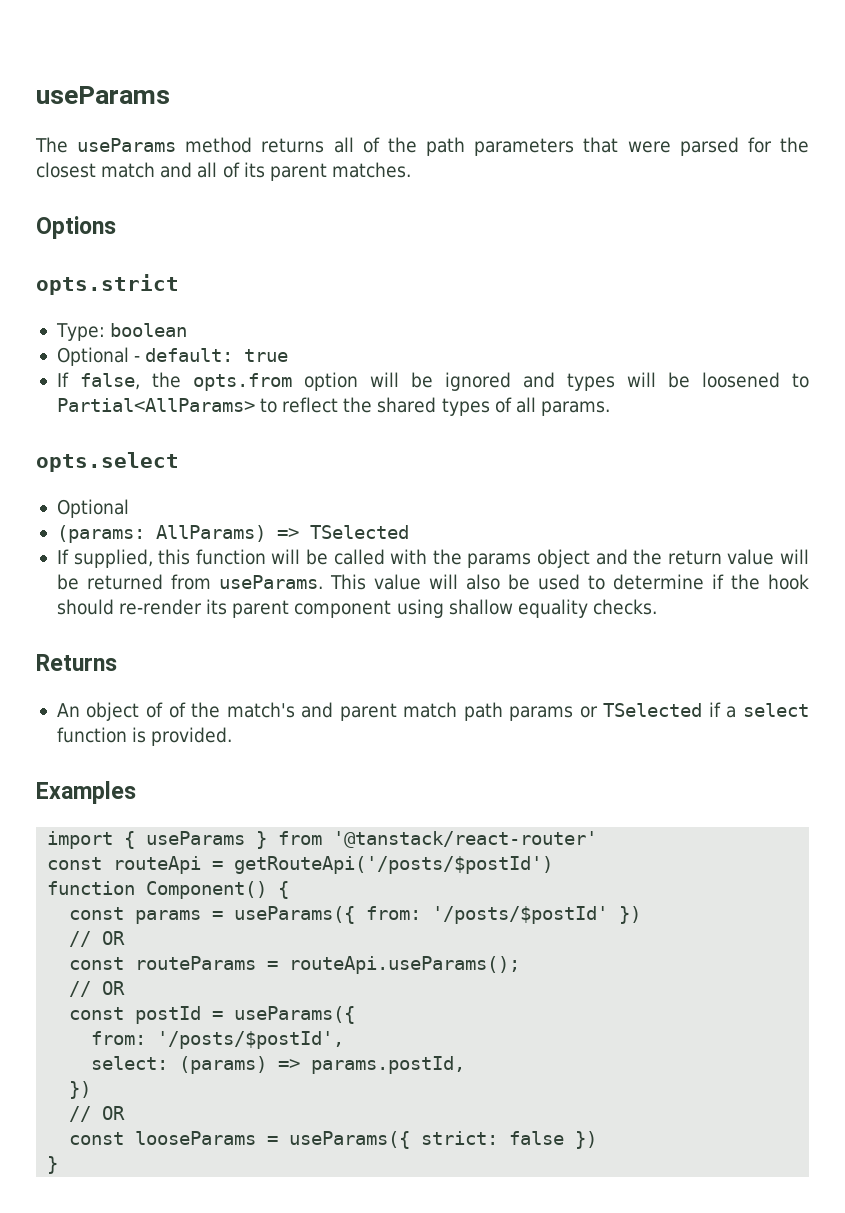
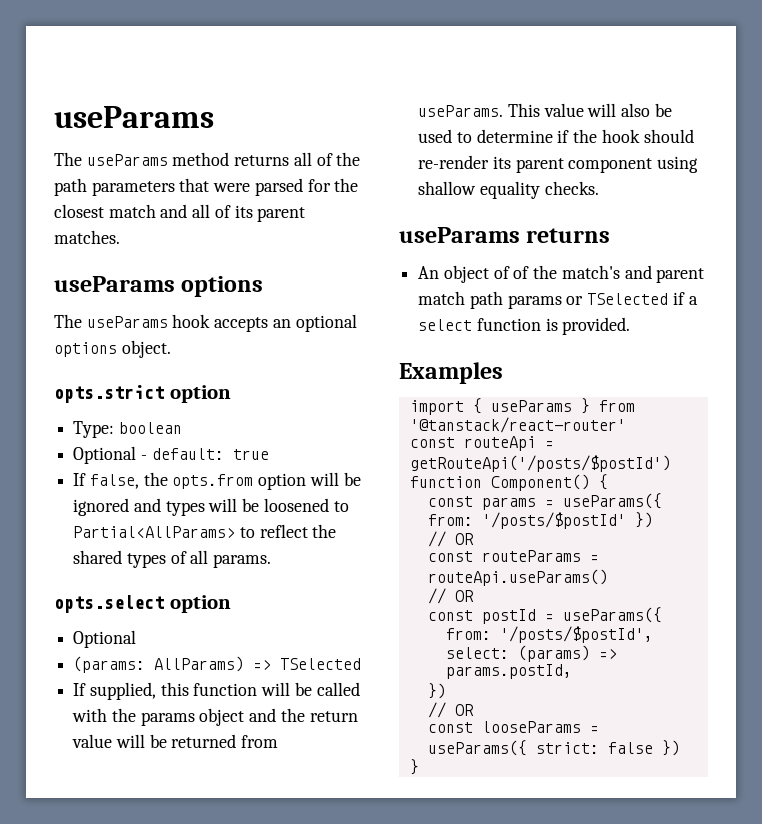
[36,216,116,239] Options -> [54,276,264,297] [54,314,357,332] [54,340,171,358] useParams options // The useParams hook accepts an optional options object.
(179, 284) none -> [169,385,231,403] option
(179, 462) none -> [169,595,231,613] option
[36,654,117,671] Returns -> [399,227,611,243] useParams returns
[289,956,521,974] routeApi.useParams(); -> [427,569,608,586] routeApi.useParams()

